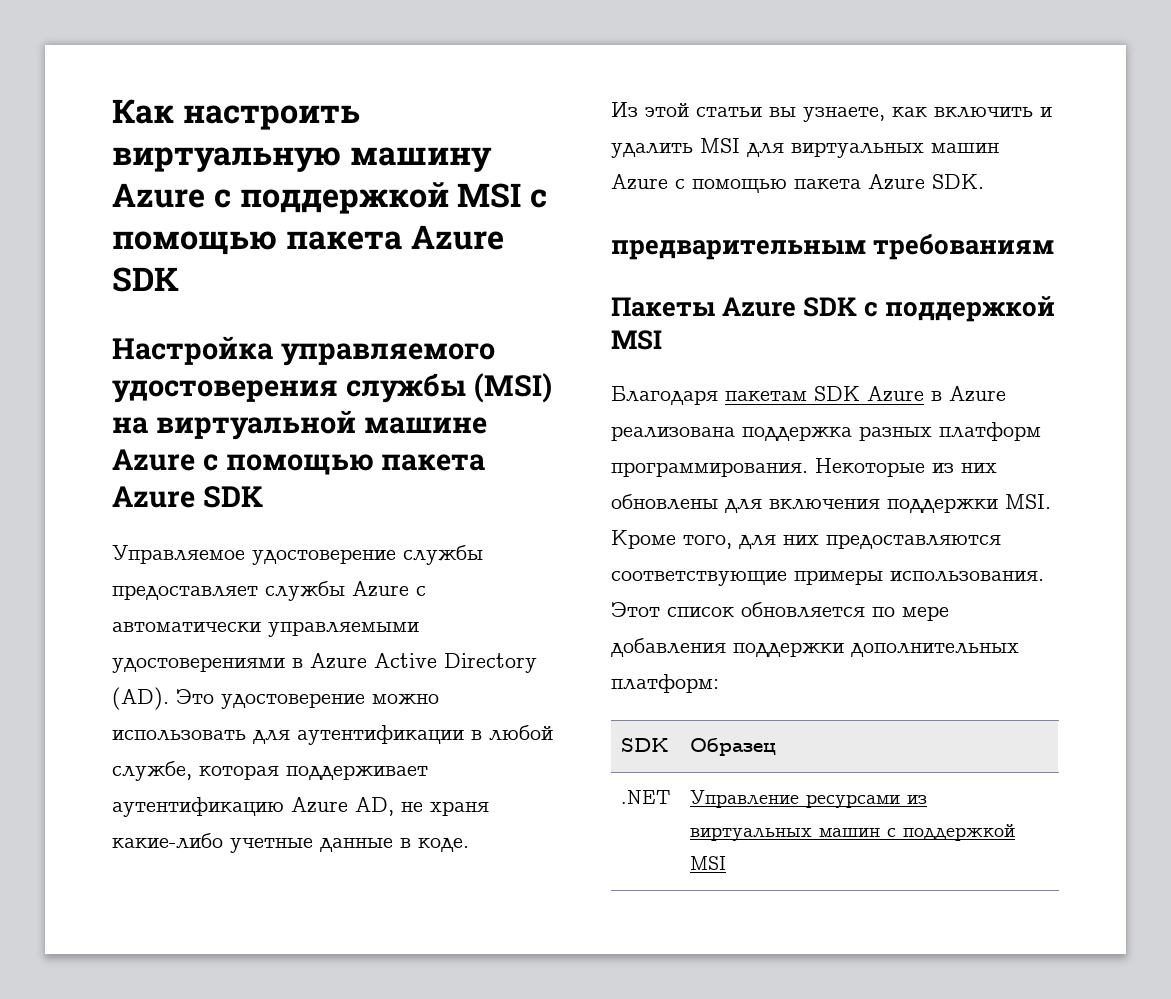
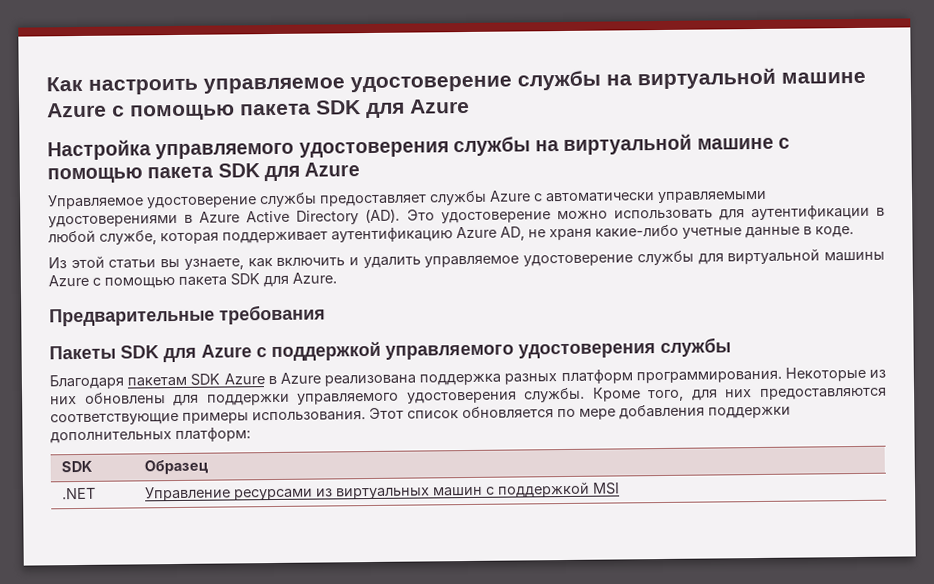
[112,147,492,172] [112,182,548,214] [112,225,504,255] [112,267,179,292] [112,336,495,366] [112,373,552,403] виртуальную машину Azure с поддержкой MSI с помощью пакета Azure SDK // Настройка управляемого удостоверения службы (MSI) -> [203,70,601,94] управляемое удостоверение службы
[112,486,263,508] Azure SDK -> [316,98,470,119] [47,133,790,161] [47,162,361,184] SDK для Azure // Настройка управляемого удостоверения службы на виртуальной машине с помощью пакета SDK для Azure
[700,138,999,158] [611,174,984,193] [611,234,1055,260] [611,296,1056,322] [611,330,662,350] MSI для виртуальных машин Azure с помощью пакета Azure SDK. // предварительным требованиям // Пакеты Azure SDK с поддержкой MSI -> [424,248,885,268] [48,272,337,289] [49,304,326,327] [49,337,731,363] управляемое удостоверение службы для виртуальной машины Azure с помощью пакета SDK для Azure. // Предварительные требования // Пакеты SDK для Azure с поддержкой управляемого удостоверения службы
[769,494,1051,513] включения поддержки MSI. -> [206,387,586,406] поддержки управляемого удостоверения службы.

